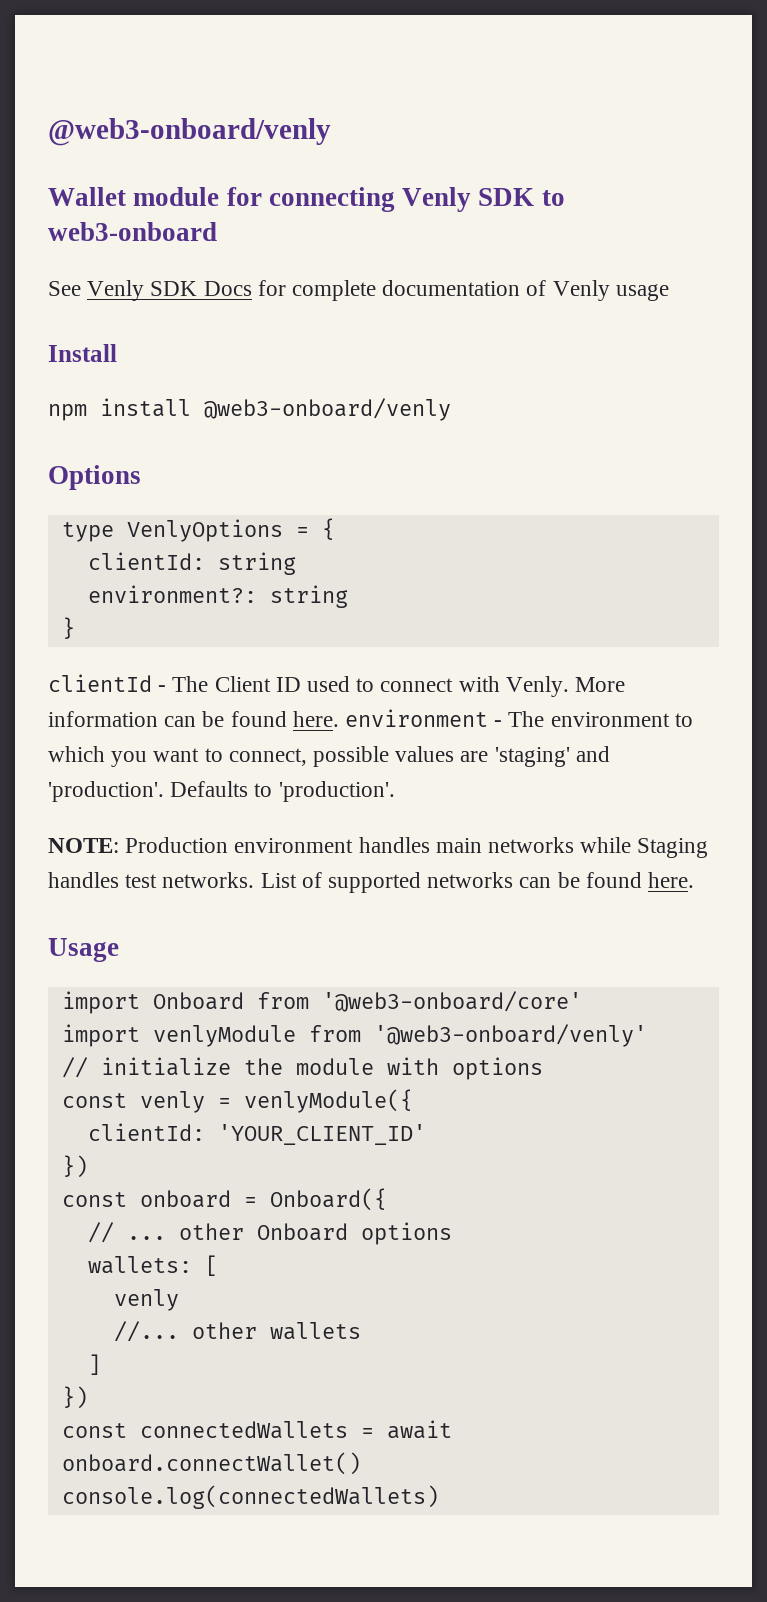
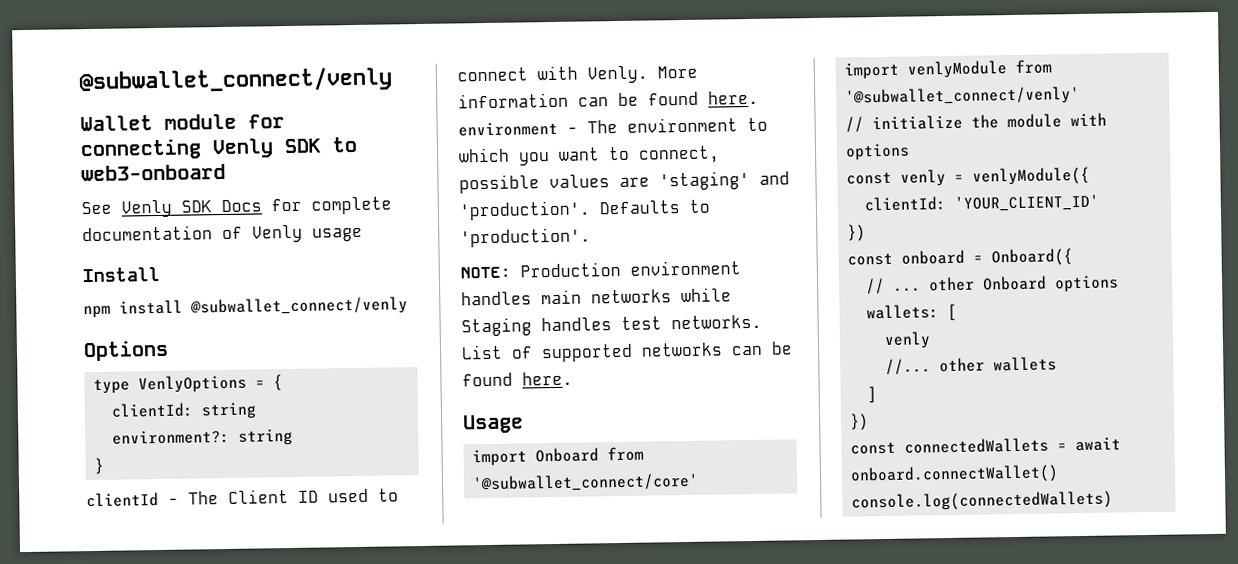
[48,118,331,146] @web3-onboard/venly -> [79,66,393,95] @subwallet_connect/venly
[204,398,451,421] @web3-onboard/venly -> [190,296,408,317] @subwallet_connect/venly
[321,991,582,1012] '@web3-onboard/core' -> [472,472,700,493] '@subwallet_connect/core'
[373,1024,647,1047] '@web3-onboard/venly' -> [845,85,1081,107] '@subwallet_connect/venly'

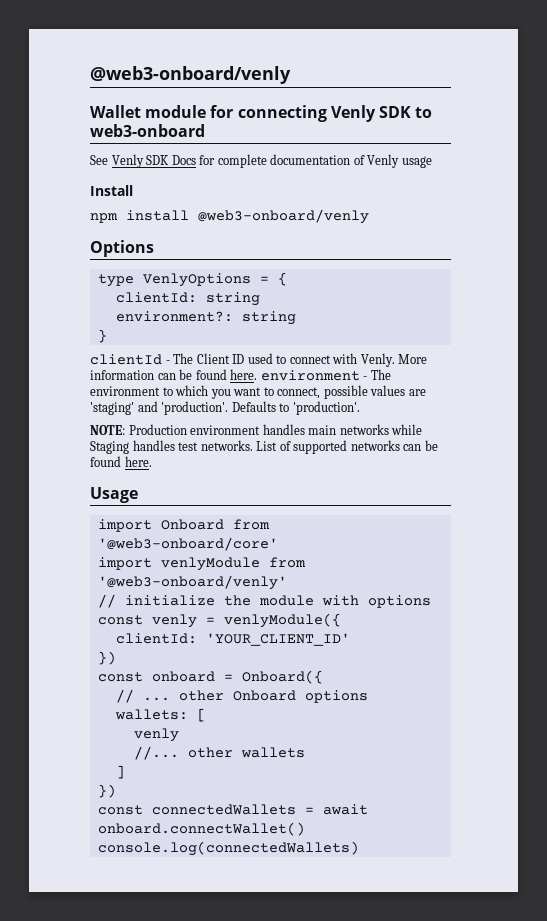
[79,66,393,95] @subwallet_connect/venly -> [90,66,291,84] @web3-onboard/venly
[190,296,408,317] @subwallet_connect/venly -> [198,209,369,224] @web3-onboard/venly
[472,472,700,493] '@subwallet_connect/core' -> [97,537,278,551] '@web3-onboard/core'
[845,85,1081,107] '@subwallet_connect/venly' -> [97,575,287,590] '@web3-onboard/venly'

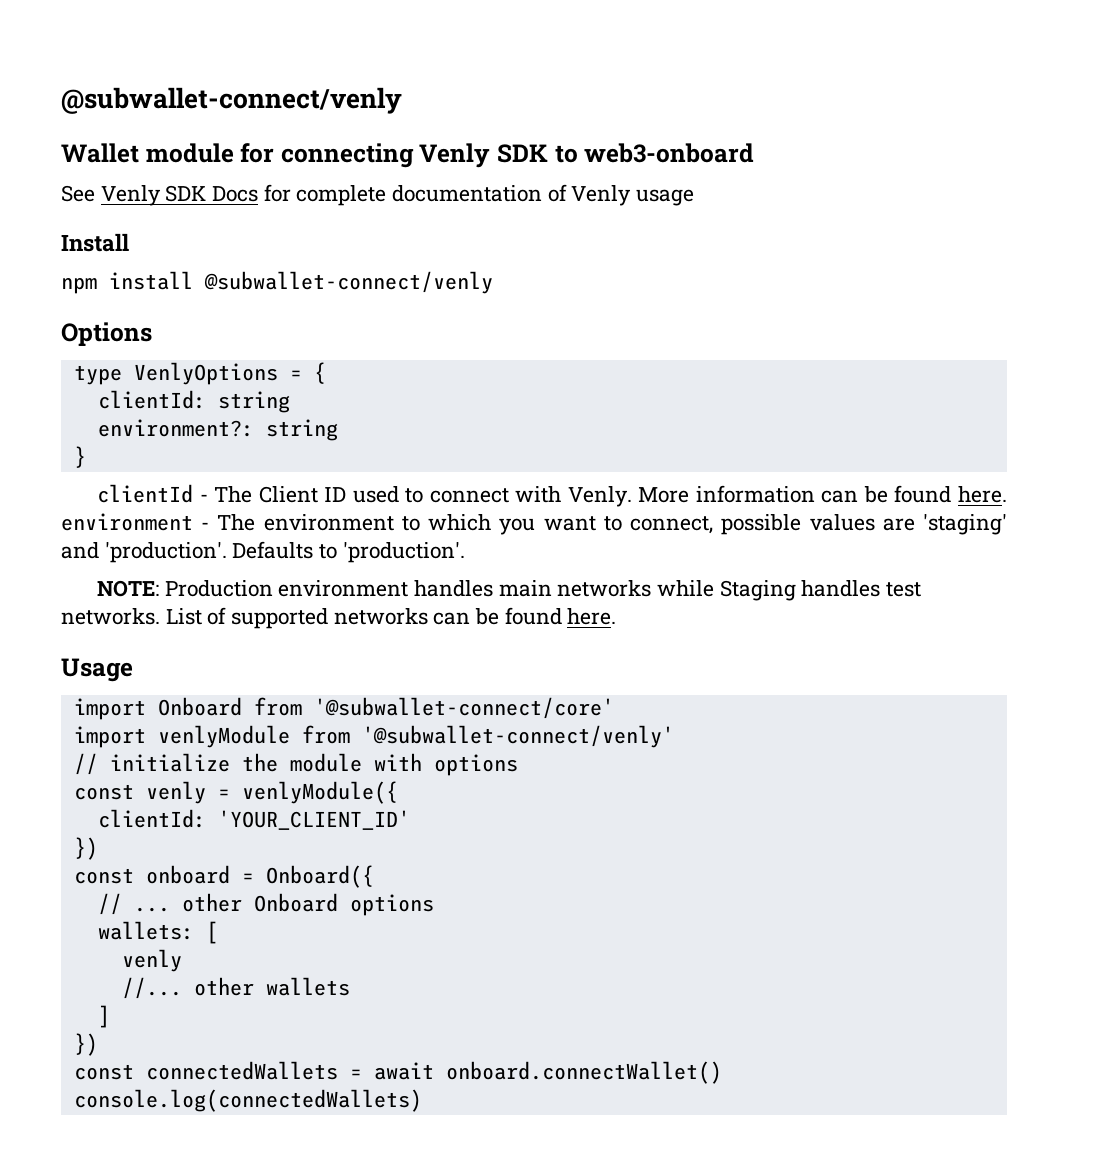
[90,66,291,84] @web3-onboard/venly -> [61,87,402,114] @subwallet-connect/venly
[198,209,369,224] @web3-onboard/venly -> [204,271,493,294] @subwallet-connect/venly
[97,537,278,551] '@web3-onboard/core' -> [313,697,614,719] '@subwallet-connect/core'
[97,575,287,590] '@web3-onboard/venly' -> [361,725,674,748] '@subwallet-connect/venly'

